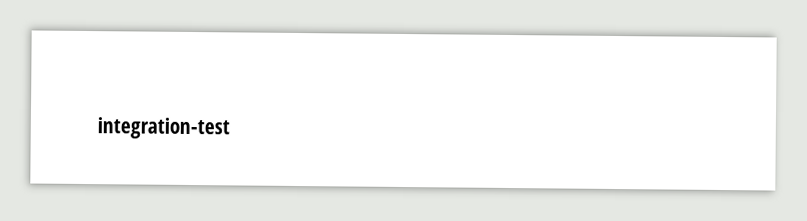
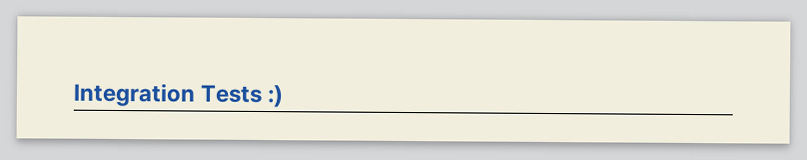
[97,117,230,140] integration-test -> [73,82,284,108] Integration Tests :)

